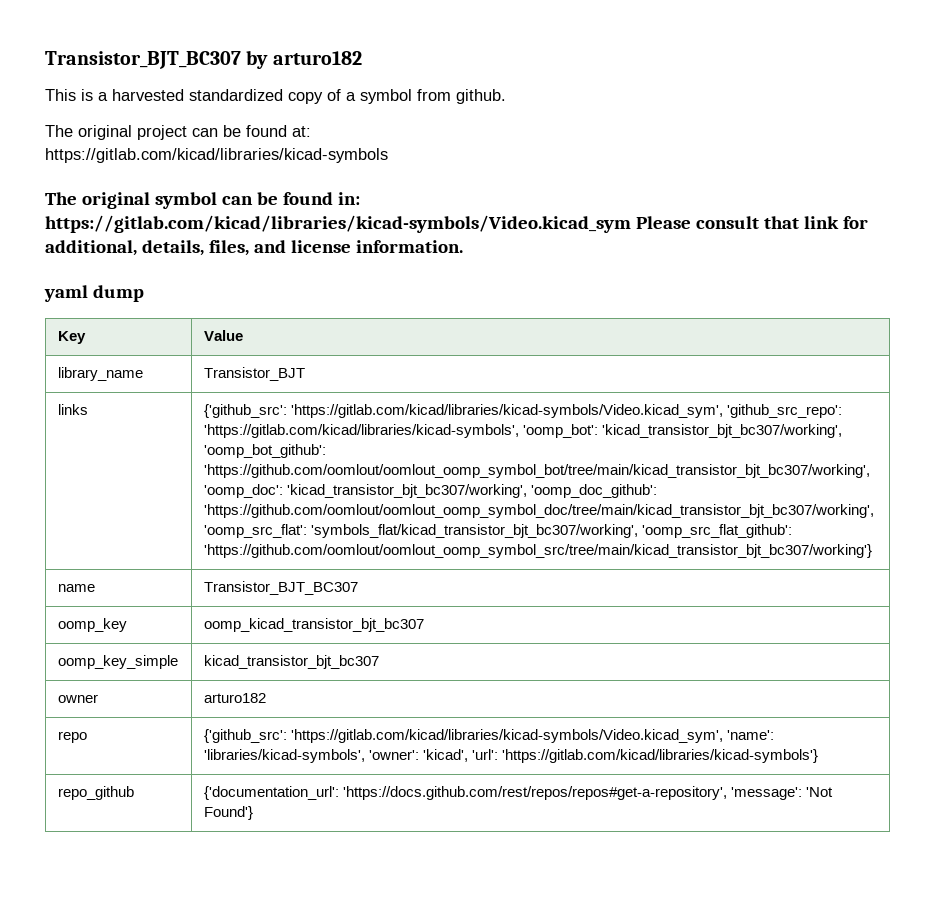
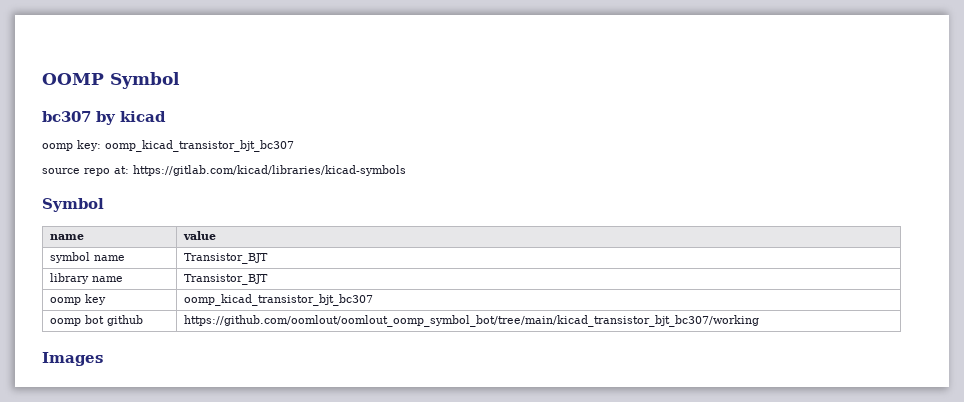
[45,50,362,69] [45,89,506,104] [45,125,287,140] Transistor_BJT_BC307 by arturo182 // This is a harvested standardized copy of a symbol from github. // The original project can be found -> [42,72,180,89] [42,111,166,125] [42,140,294,152] [42,168,110,176] OOMP Symbol // bc307 by kicad // oomp key: oomp_kicad_transistor_bjt_bc307 // source repo
(311, 131) // -> (129, 170) none
[45,192,360,209] [45,215,868,233] [45,240,463,256] [44,285,144,302] [57,331,86,344] [203,330,243,341] [57,367,143,381] [203,367,305,381] [57,404,88,415] [203,404,842,418] [203,424,842,438] [203,444,326,458] [203,464,870,478] [203,484,657,498] [203,504,874,518] [203,524,792,538] [203,544,872,558] [57,584,95,592] [203,581,358,595] [57,618,127,632] [203,618,424,632] [57,655,178,669] [203,655,379,669] [57,694,98,703] [203,693,266,703] [57,731,87,743] [203,729,774,743] [203,749,819,763] [57,786,134,800] [203,786,834,800] [203,806,253,820] The original symbol can be found in: https://gitlab.com/kicad/libraries/kicad-symbols/Video.kicad_sym Please consult that link for additional, details, files, and license information. // yaml dump // Key | Value // library_name | Transistor_BJT // links | {'github_src': 'https://gitlab.com/kicad/libraries/kicad-symbols/Video.kicad_sym', 'github_src_repo': 'https://gitlab.com/kicad/libraries/kicad-symbols', 'oomp_bot': 'kicad_transistor_bjt_bc307/working', 'oomp_bot_github': 'https://github.com/oomlout/oomlout_oomp_symbol_bot/tree/main/kicad_transistor_bjt_bc307/working', 'oomp_doc': 'kicad_transistor_bjt_bc307/working', 'oomp_doc_github': 'https://github.com/oomlout/oomlout_oomp_symbol_doc/tree/main/kicad_transistor_bjt_bc307/working', 'oomp_src_flat': 'symbols_flat/kicad_transistor_bjt_bc307/working', 'oomp_src_flat_github': 'https://github.com/oomlout/oomlout_oomp_symbol_src/tree/main/kicad_transistor_bjt_bc307/working'} // name | Transistor_BJT_BC307 // oomp_key | oomp_kicad_transistor_bjt_bc307 // oomp_key_simple | kicad_transistor_bjt_bc307 // owner | arturo182 // repo | {'github_src': 'https://gitlab.com/kicad/libraries/kicad-symbols/Video.kicad_sym', 'name': 'libraries/kicad-symbols', 'owner': 'kicad', 'url': 'https://gitlab.com/kicad/libraries/kicad-symbols'} // repo_github | {'documentation_url': 'https://docs.github.com/rest/repos/repos#get-a-repository', 'message': 'Not Found'} -> [42,198,104,212] [50,234,85,240] [183,231,217,240] [50,252,126,263] [184,253,269,264] [50,273,124,284] [184,274,269,285] [50,294,107,305] [184,294,374,306] [50,315,144,326] [184,315,760,327] [42,352,103,366] Symbol // name | value // symbol name | Transistor_BJT // library name | Transistor_BJT // oomp key | oomp_kicad_transistor_bjt_bc307 // oomp bot github | https://github.com/oomlout/oomlout_oomp_symbol_bot/tree/main/kicad_transistor_bjt_bc307/working // Images

